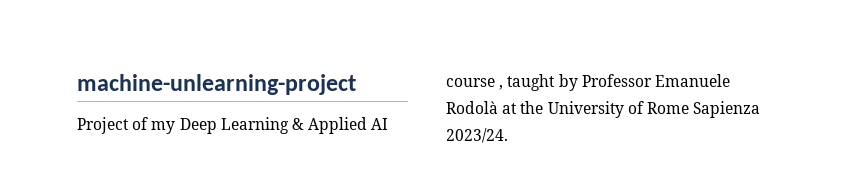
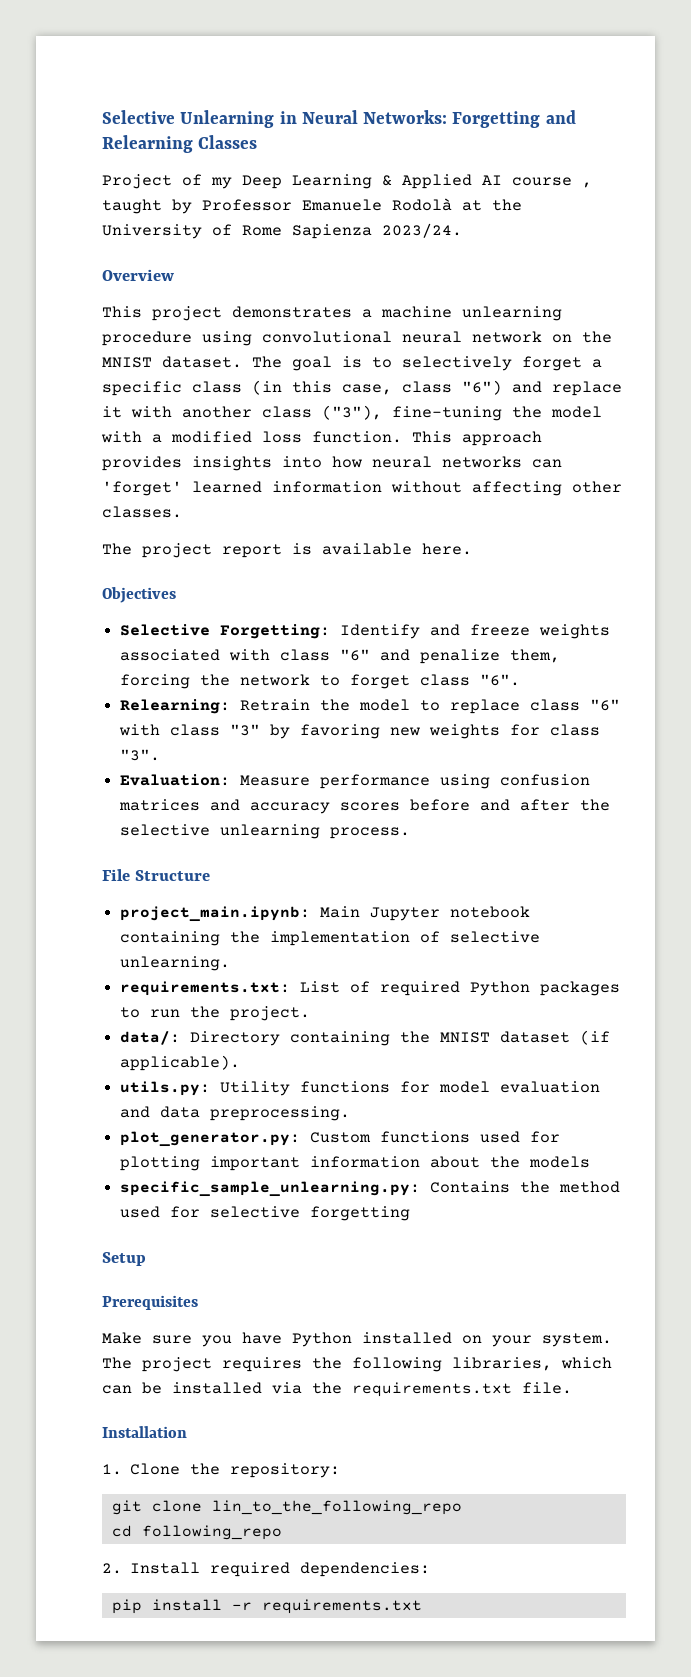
[77,74,356,95] machine-unlearning-project -> [102,110,576,128] [102,135,258,153] Selective Unlearning in Neural Networks: Forgetting and Relearning Classes
(508, 135) none -> [102,269,174,281] [102,306,562,321] [102,331,612,346] [102,356,602,371] [102,380,622,396] [102,405,602,421] [101,431,542,446] [102,456,562,471] [102,481,622,496] [102,506,182,518] [102,543,472,558] [102,587,176,603] [120,624,611,639] [120,649,561,664] [120,674,521,689] [120,699,621,714] [119,724,601,739] [120,749,161,761] [120,774,591,789] [119,799,611,814] [120,824,411,839] [102,869,210,881] [120,906,531,922] [120,931,541,946] [120,956,231,971] [120,981,621,996] [120,1006,311,1021] [120,1030,611,1046] [120,1055,241,1071] [120,1081,601,1096] [120,1106,351,1121] [120,1131,561,1147] [120,1156,591,1171] [120,1181,621,1197] [120,1206,411,1221] [102,1252,146,1266] [102,1295,198,1310] [102,1332,612,1347] [102,1357,612,1372] [102,1382,572,1397] [102,1426,187,1438] [102,1463,341,1478] [111,1500,462,1515] [111,1525,282,1540] [102,1562,431,1577] [111,1599,422,1614] // Overview // This project demonstrates a machine unlearning procedure using convolutional neural network on the MNIST dataset. The goal is to selectively forget a specific class (in this case, class "6") and replace it with another class ("3"), fine-tuning the model with a modified loss function. This approach provides insights into how neural networks can 'forget' learned information without affecting other classes. // The project report is available here. // Objectives // Selective Forgetting: Identify and freeze weights associated with class "6" and penalize them, forcing the network to forget class "6". // Relearning: Retrain the model to replace class "6" with class "3" by favoring new weights for class "3". // Evaluation: Measure performance using confusion matrices and accuracy scores before and after the selective unlearning process. // File Structure // project_main.ipynb: Main Jupyter notebook containing the implementation of selective unlearning. // requirements.txt: List of required Python packages to run the project. // data/: Directory containing the MNIST dataset (if applicable). // utils.py: Utility functions for model evaluation and data preprocessing. // plot_generator.py: Custom functions used for plotting important information about the models // specific_sample_unlearning.py: Contains the method used for selective forgetting // Setup // Prerequisites // Make sure you have Python installed on your system. The project requires the following libraries, which can be installed via the requirements.txt file. // Installation // 1. Clone the repository: // git clone lin_to_the_following_repo // cd following_repo // 2. Install required dependencies: // pip install -r requirements.txt

